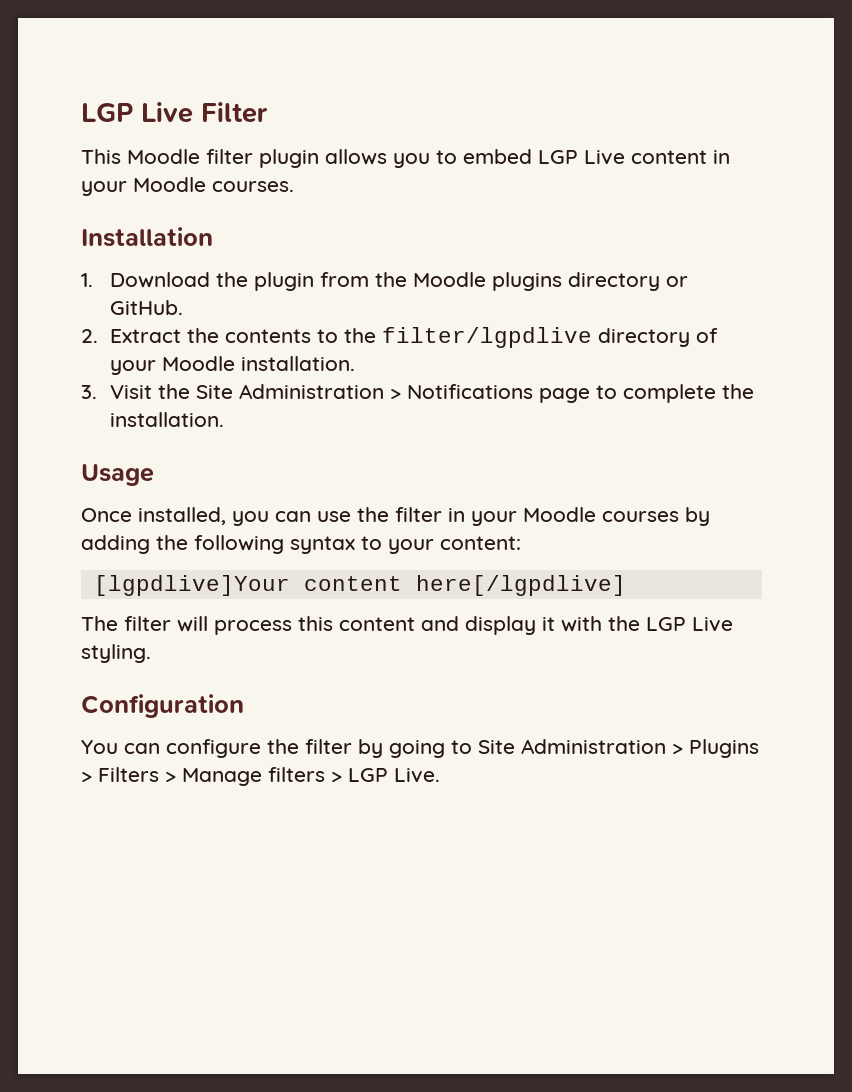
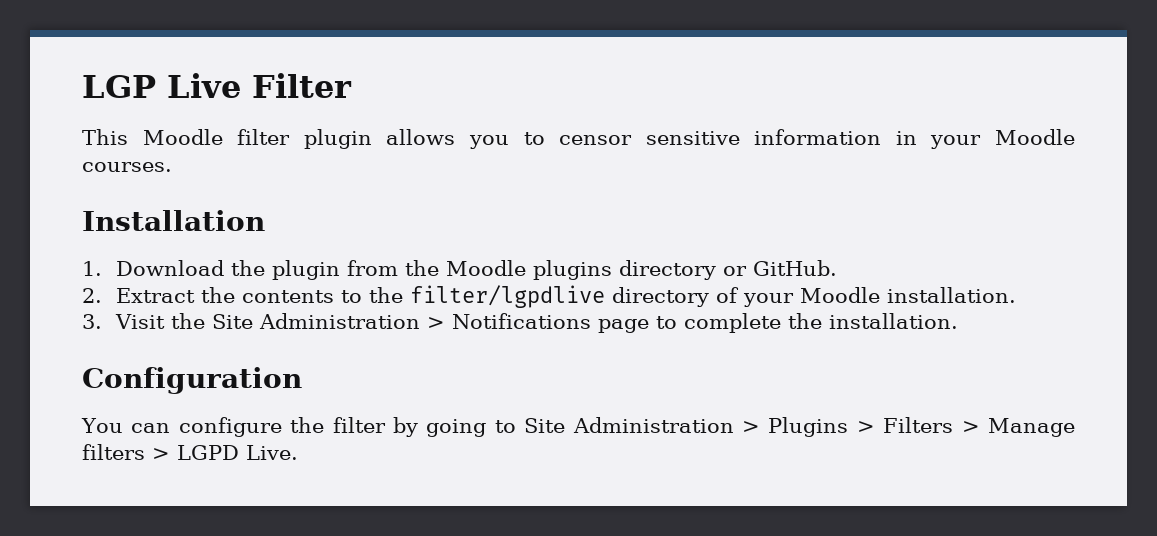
[463,149,707,165] embed LGP Live content -> [559,129,882,145] censor sensitive information
[81,464,154,486] [81,507,710,526] [81,535,521,554] [93,575,626,596] [81,616,733,635] [81,644,151,663] // Usage // Once installed, you can use the filter in your Moodle courses by adding the following syntax to your content: // [lgpdlive]Your content here[/lgpdlive] // The filter will process this content and display it with the LGP Live styling. -> (959, 321) none
[348,768,388,782] LGP -> [177,445,239,460] LGPD

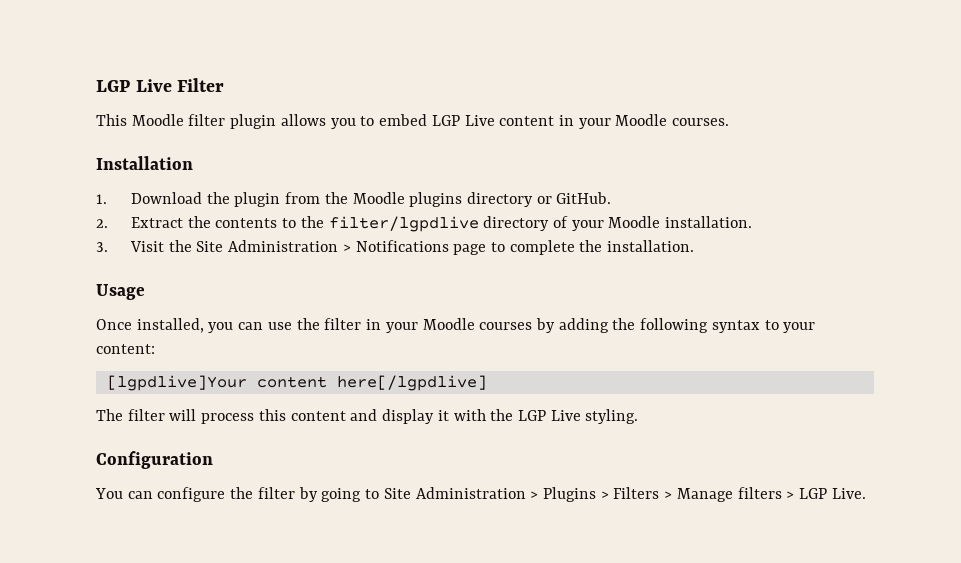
[559,129,882,145] censor sensitive information -> [379,114,555,126] embed LGP Live content
(959, 321) none -> [96,284,145,300] [96,318,816,333] [96,344,155,354] [106,375,487,391] [96,409,639,424] // Usage // Once installed, you can use the filter in your Moodle courses by adding the following syntax to your content: // [lgpdlive]Your content here[/lgpdlive] // The filter will process this content and display it with the LGP Live styling.
[177,445,239,460] LGPD -> [799,488,828,499] LGP

